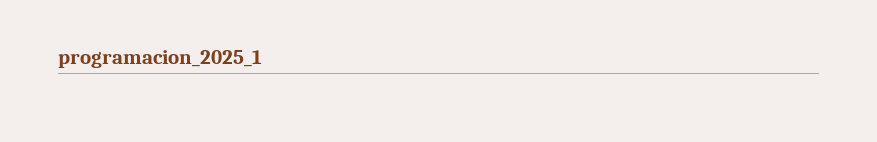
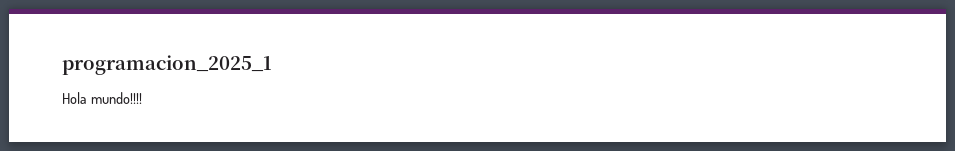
(262, 59) none -> [62,92,142,104] // Hola mundo!!!!

